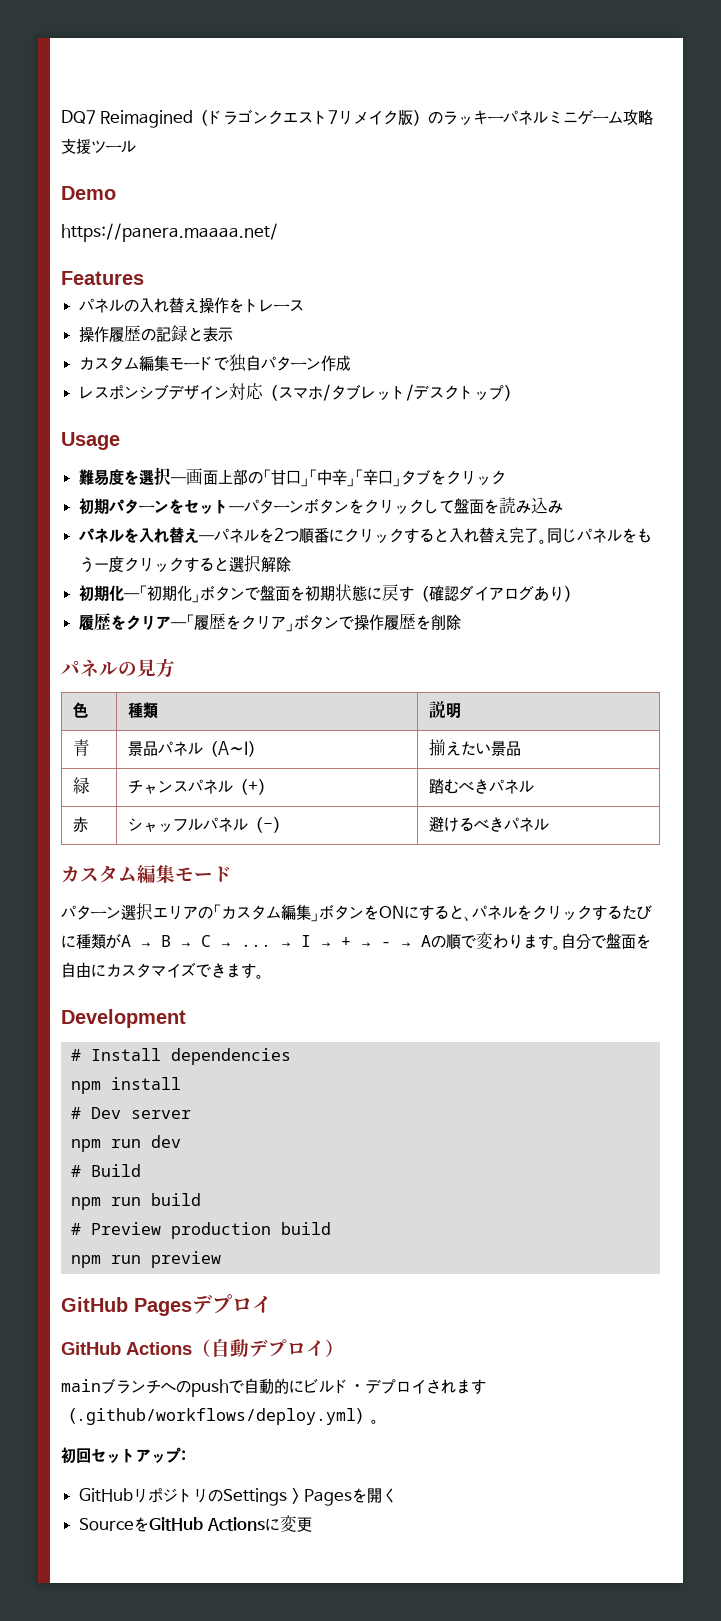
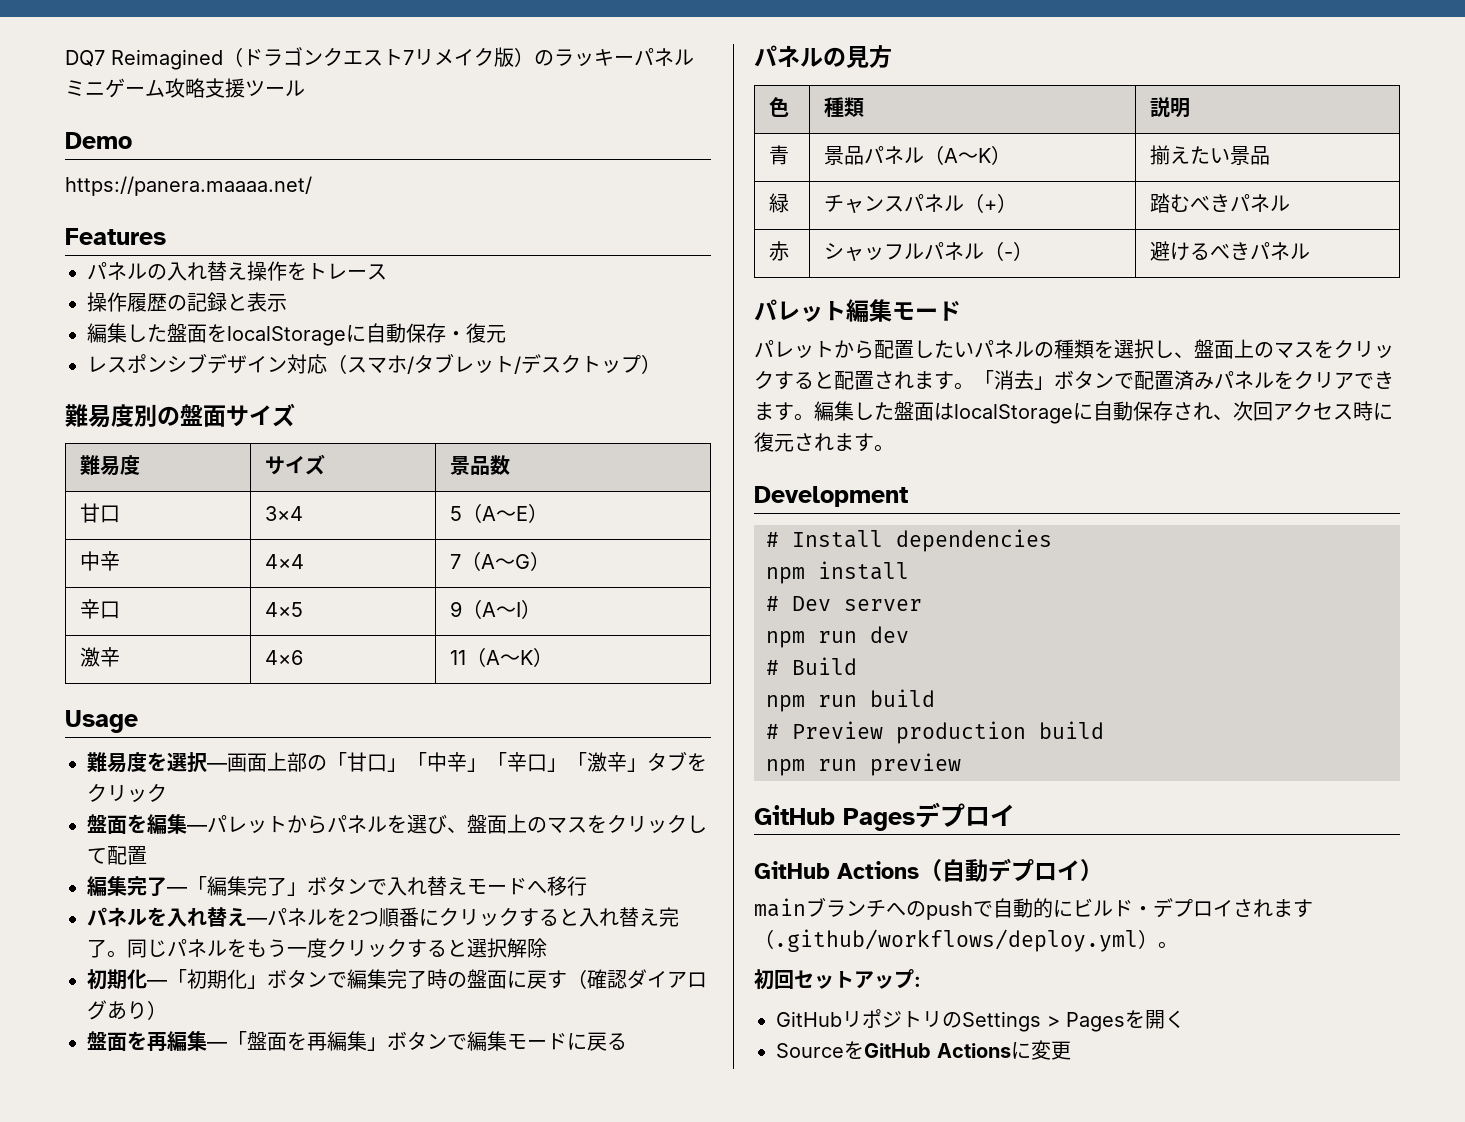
[79,354,352,372] カスタム編集モードで独自パターン作成 -> [87,323,506,346] 編集した盤面をlocalStorageに自動保存・復元
(520, 392) none -> [65,403,295,428] [79,455,140,476] [264,454,325,475] [449,455,510,475] [79,503,120,523] [264,506,303,521] [449,503,548,523] [79,551,120,571] [264,554,304,569] [449,551,550,571] [79,599,120,619] [264,602,303,617] [449,599,541,619] [79,647,120,667] [264,650,303,665] [449,647,553,667] // 難易度別の盤面サイズ // 難易度 | サイズ | 景品数 // 甘口 | 3×4 | 5（A〜E） // 中辛 | 4×4 | 7（A〜G） // 辛口 | 4×5 | 9（A〜I） // 激辛 | 4×6 | 11（A〜K）
(402, 482) none -> [567,752,647,772] 「激辛」
[79,497,564,515] 初期パターンをセット—パターンボタンをクリックして盤面を読み込み -> [87,814,707,834] [87,846,147,865] [87,876,587,896] 盤面を編集—パレットからパネルを選び、盤面上のマスをクリックして配置 // 編集完了—「編集完了」ボタンで入れ替えモードへ移行
[260,584,368,601] 盤面を初期状態 -> [347,969,507,989] 編集完了時の盤面
[79,613,462,632] 履歴をクリア—「履歴をクリア」ボタンで操作履歴を削除 -> [87,1031,627,1051] 盤面を再編集—「盤面を再編集」ボタンで編集モードに戻る
[244,741,249,755] I -> [977,148,991,163] K
[61,865,137,883] カスタム -> [754,299,846,322] パレット
[76,903,652,922] [61,932,651,950] [61,962,226,978] ターン選択エリアの「カスタム編集」ボタンをONにすると、パネルをクリックするたびに種類がA → B → C → ... → I → + → - → Aの順で変わります。自分で盤面を自由にカスタマイズでき -> [774,339,1394,359] [754,370,1394,390] [754,401,1393,424] [754,432,834,452] レットから配置したいパネルの種類を選択し、盤面上のマスをクリックすると配置されます。「消去」ボタンで配置済みパネルをクリアできます。編集した盤面はlocalStorageに自動保存され、次回アクセス時に復元され

